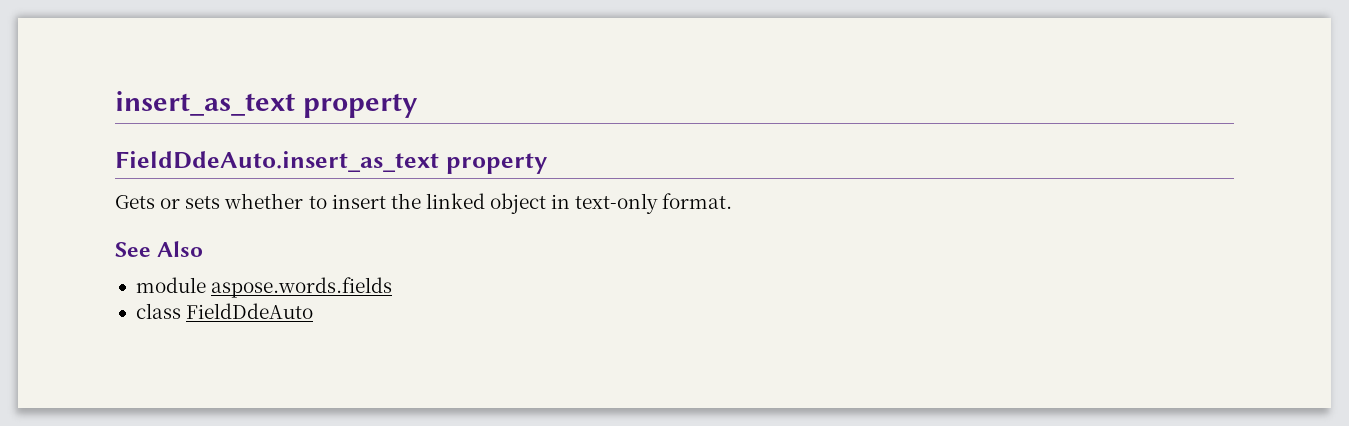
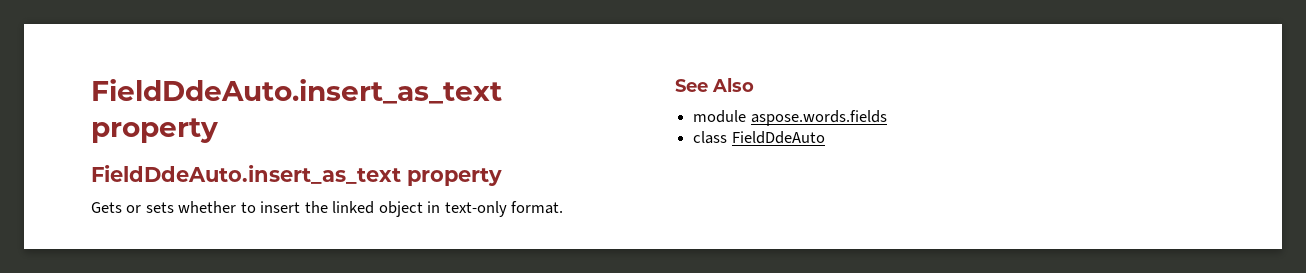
[115,91,295,116] insert_as_text -> [91,79,502,104] FieldDdeAuto.insert_as_text

